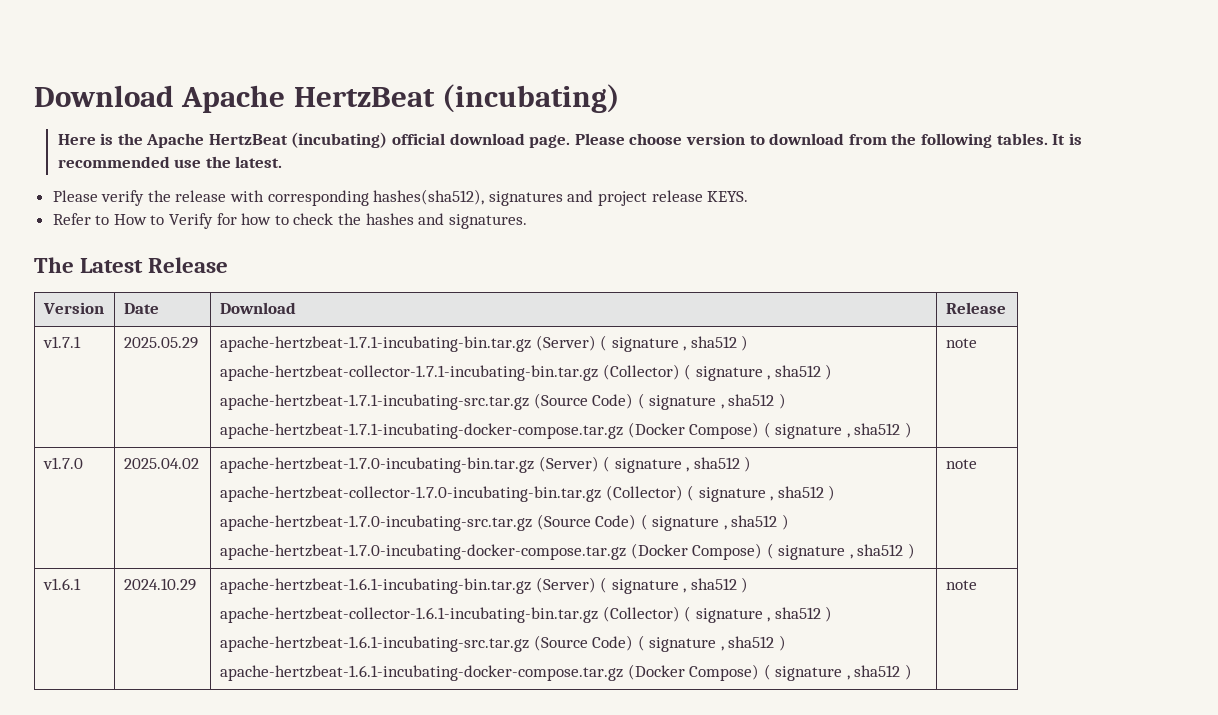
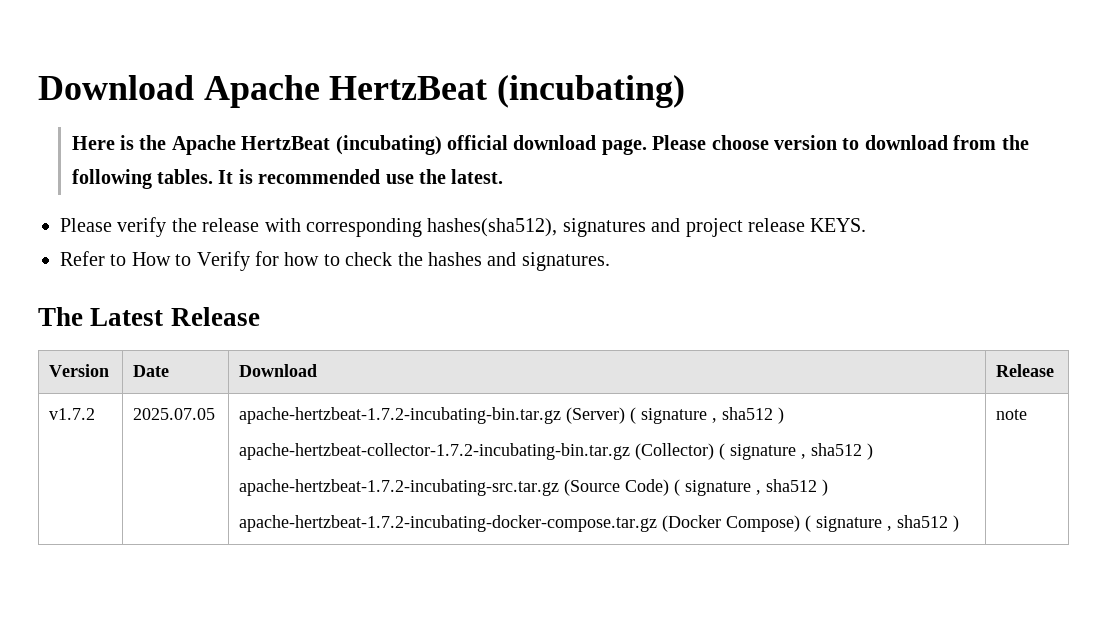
[42,336,81,348] [123,337,198,349] [219,335,749,352] [219,364,833,381] [219,393,787,410] [219,422,913,439] [945,338,977,348] [42,457,83,469] [123,458,199,469] [219,456,752,473] [219,485,836,502] [219,514,790,531] [219,543,916,560] [945,459,977,469] [42,578,81,590] [123,578,196,591] [219,577,749,594] [219,606,833,623] [219,635,787,652] [219,664,913,681] [945,580,977,590] v1.7.1 | 2025.05.29 | apache-hertzbeat-1.7.1-incubating-bin.tar.gz (Server) ( signature , sha512 ) // apache-hertzbeat-collector-1.7.1-incubating-bin.tar.gz (Collector) ( signature , sha512 ) // apache-hertzbeat-1.7.1-incubating-src.tar.gz (Source Code) ( signature , sha512 ) // apache-hertzbeat-1.7.1-incubating-docker-compose.tar.gz (Docker Compose) ( signature , sha512 ) | note // v1.7.0 | 2025.04.02 | apache-hertzbeat-1.7.0-incubating-bin.tar.gz (Server) ( signature , sha512 ) // apache-hertzbeat-collector-1.7.0-incubating-bin.tar.gz (Collector) ( signature , sha512 ) // apache-hertzbeat-1.7.0-incubating-src.tar.gz (Source Code) ( signature , sha512 ) // apache-hertzbeat-1.7.0-incubating-docker-compose.tar.gz (Docker Compose) ( signature , sha512 ) | note // v1.6.1 | 2024.10.29 | apache-hertzbeat-1.6.1-incubating-bin.tar.gz (Server) ( signature , sha512 ) // apache-hertzbeat-collector-1.6.1-incubating-bin.tar.gz (Collector) ( signature , sha512 ) // apache-hertzbeat-1.6.1-incubating-src.tar.gz (Source Code) ( signature , sha512 ) // apache-hertzbeat-1.6.1-incubating-docker-compose.tar.gz (Docker Compose) ( signature , sha512 ) | note -> [49,408,96,420] [133,408,216,420] [239,407,785,424] [239,443,874,460] [239,479,829,496] [239,515,960,532] [996,409,1028,420] v1.7.2 | 2025.07.05 | apache-hertzbeat-1.7.2-incubating-bin.tar.gz (Server) ( signature , sha512 ) // apache-hertzbeat-collector-1.7.2-incubating-bin.tar.gz (Collector) ( signature , sha512 ) // apache-hertzbeat-1.7.2-incubating-src.tar.gz (Source Code) ( signature , sha512 ) // apache-hertzbeat-1.7.2-incubating-docker-compose.tar.gz (Docker Compose) ( signature , sha512 ) | note

